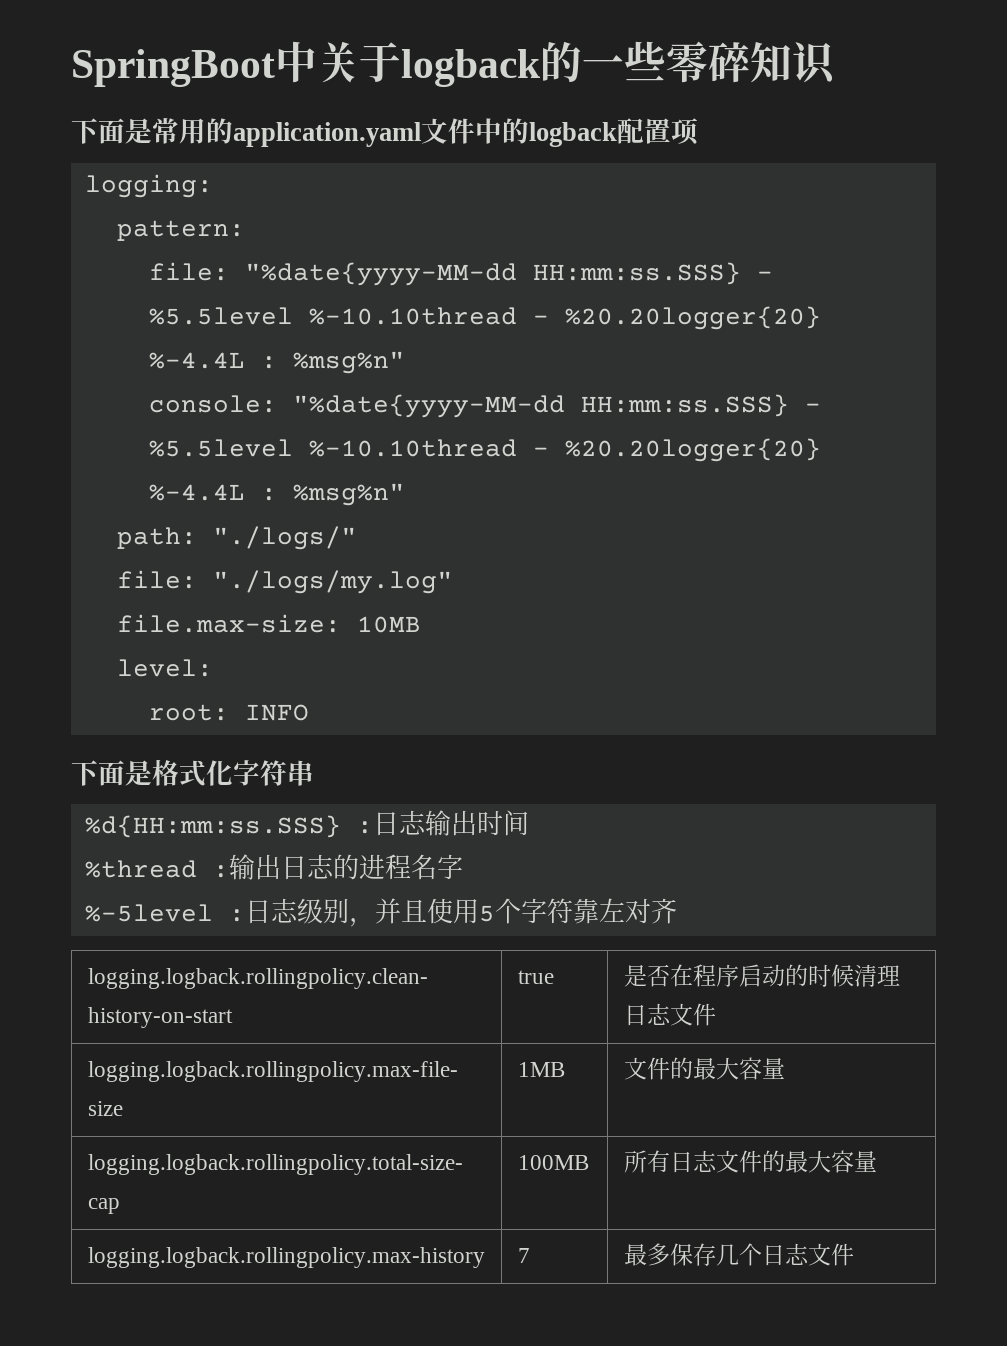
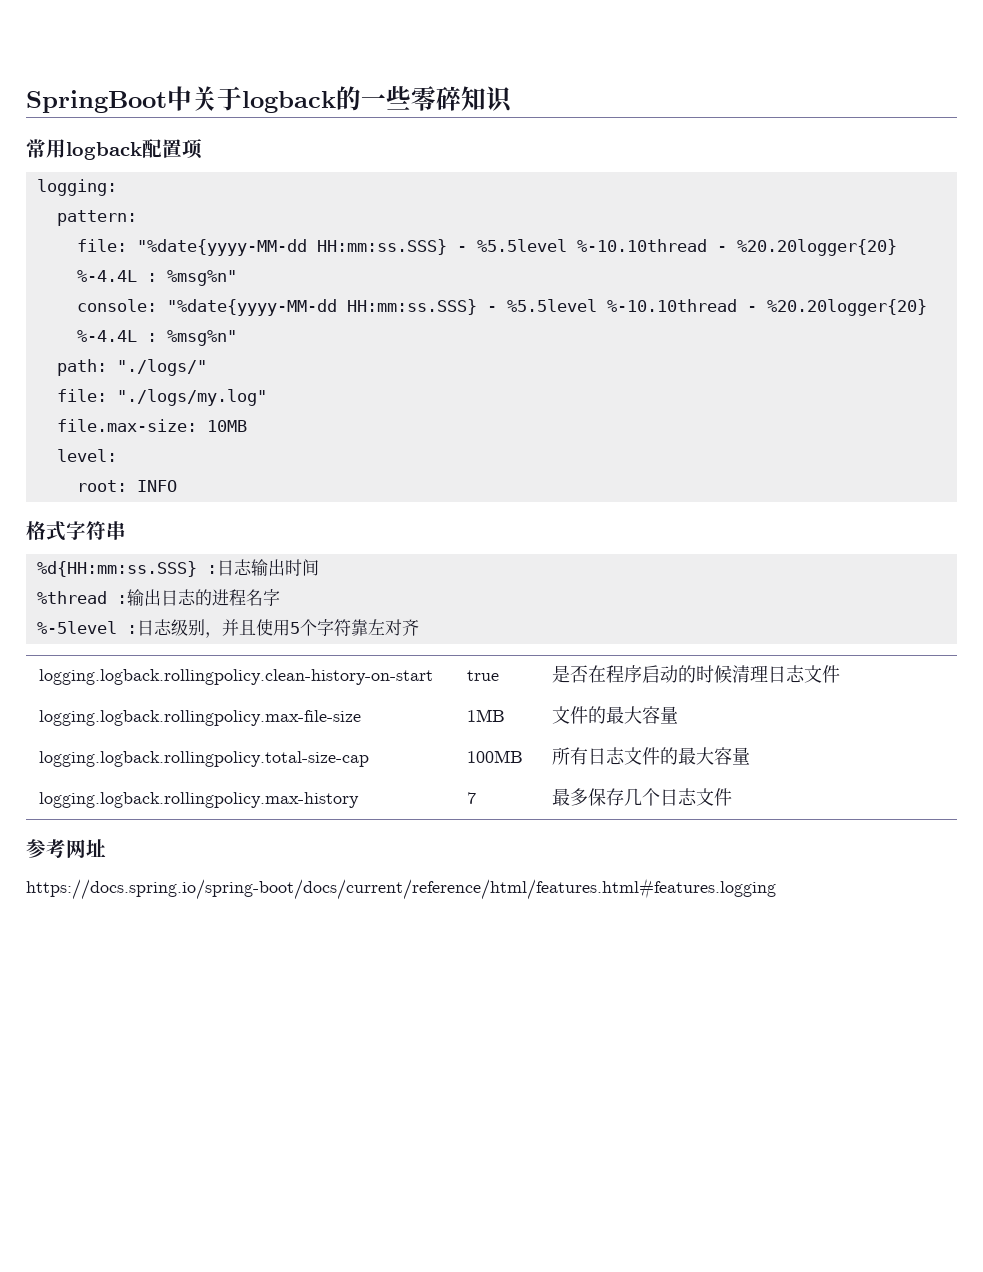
[71,118,529,147] 下面是常用的application.yaml文件中的 -> [26,139,66,158] 常用
[71,759,233,787] 下面是格式化 -> [26,521,66,541] 格式
(854, 1254) none -> [26,839,106,858] [26,878,776,900] // 参考网址 // https://docs.spring.io/spring-boot/docs/current/reference/html/features.html#features.logging

